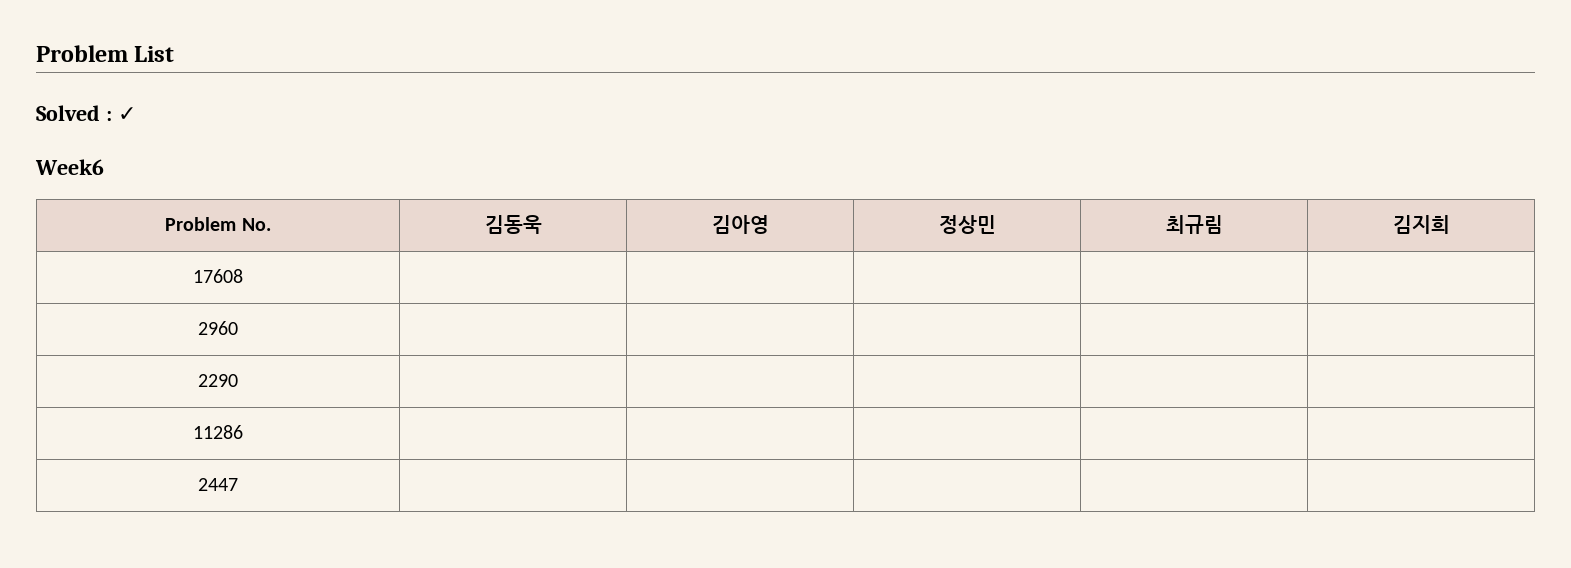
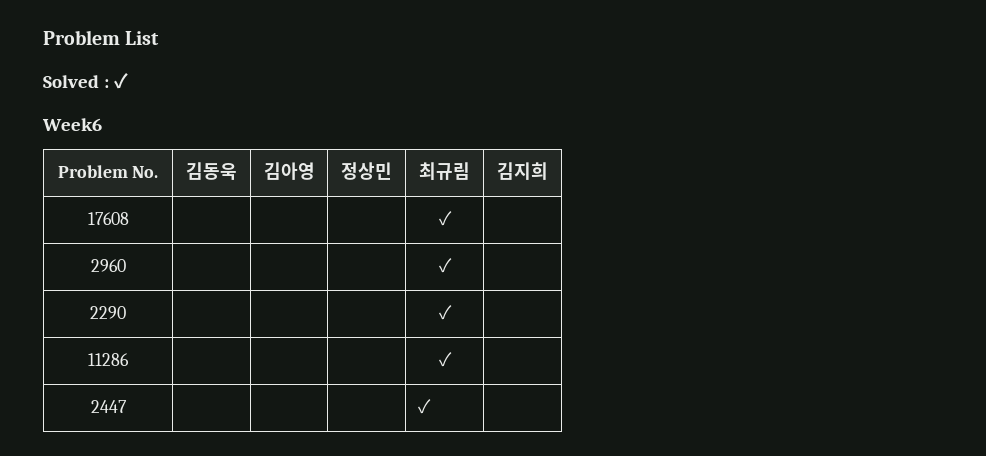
(243, 276) none -> [438,211,452,226] ✓
(238, 328) none -> [438,258,452,273] ✓
(238, 380) none -> [438,305,452,320] ✓
(243, 432) none -> [438,352,452,367] ✓
(238, 484) none -> [417,399,431,414] ✓

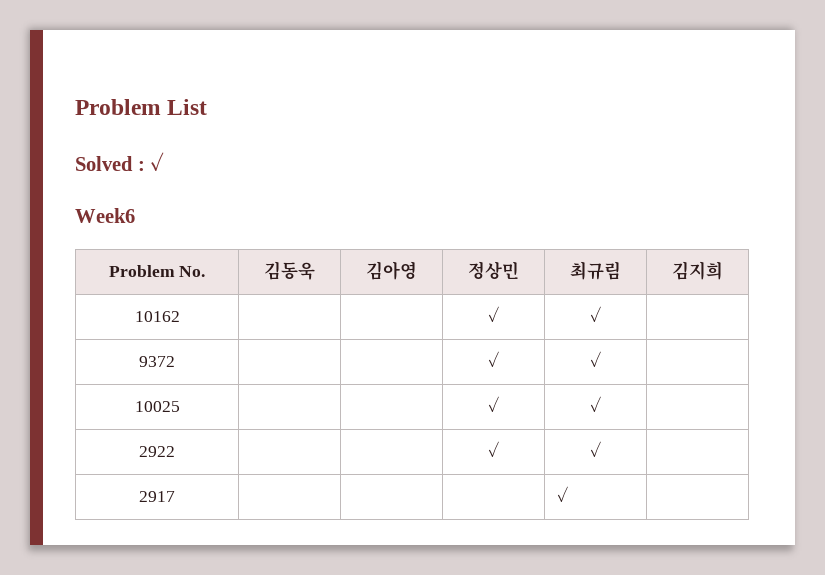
[87,212,129,225] [438,211,452,226] [90,259,126,272] [438,258,452,273] [90,306,126,319] [438,305,452,320] [88,353,129,366] [438,352,452,367] [90,400,127,413] 17608 | | | | ✓ | // 2960 | | | | ✓ | // 2290 | | | | ✓ | // 11286 | | | | ✓ | // 2447 -> [134,311,180,322] [488,306,499,322] [590,306,601,322] [139,356,175,367] [488,351,499,367] [590,351,601,367] [134,401,180,412] [488,396,499,412] [590,396,601,412] [139,446,175,457] [488,441,499,457] [590,441,601,457] [139,491,175,502] 10162 | | | ✓ | ✓ | // 9372 | | | ✓ | ✓ | // 10025 | | | ✓ | ✓ | // 2922 | | | ✓ | ✓ | // 2917

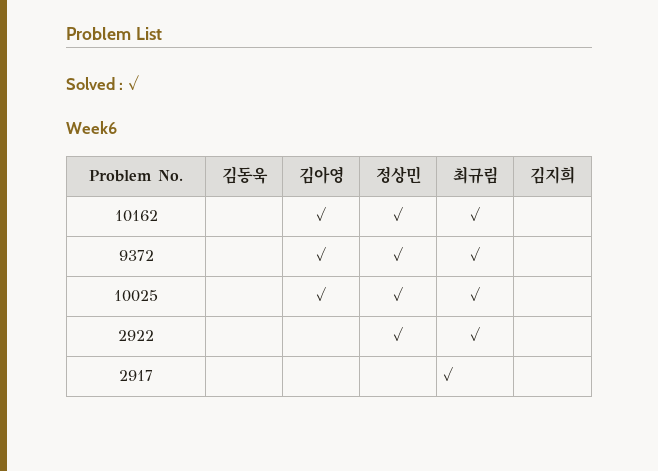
(180, 316) none -> [316,206,326,221] ✓
(175, 361) none -> [316,246,326,261] ✓
(180, 406) none -> [316,286,326,301] ✓

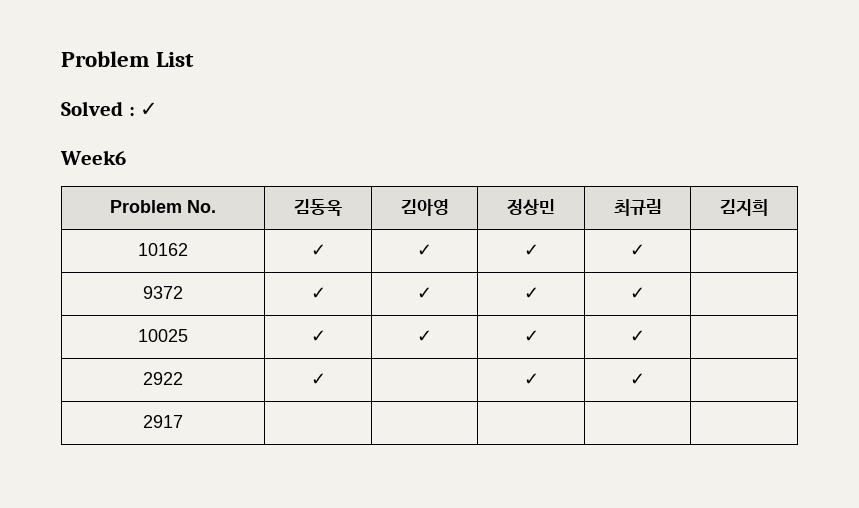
(158, 216) none -> [310,244,326,256] ✓
(154, 255) none -> [310,287,326,299] ✓
(158, 296) none -> [310,330,326,342] ✓
(154, 335) none -> [310,373,326,385] ✓
[442,366,453,381] ✓ -> (183, 421) none

